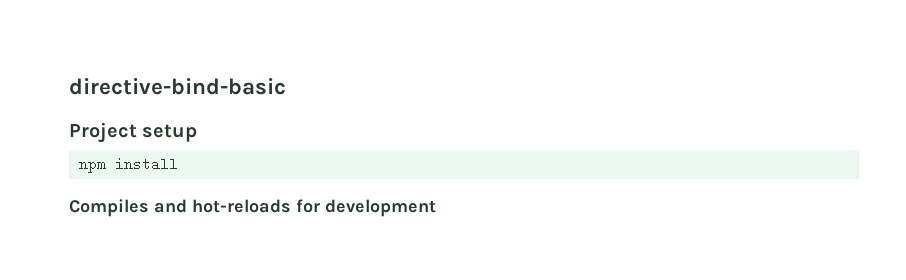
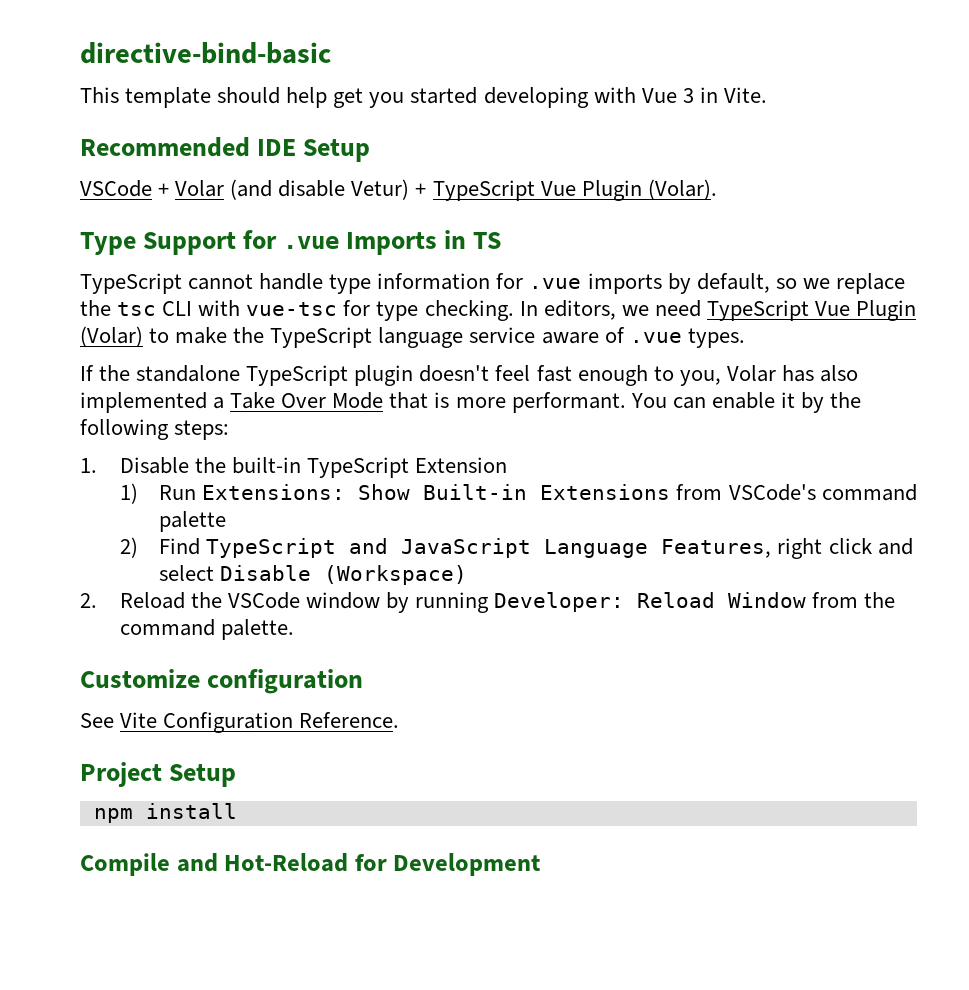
(286, 86) none -> [80,87,767,108] [80,137,371,162] [80,179,717,201] [80,230,502,255] [80,273,905,294] [80,300,917,321] [80,326,745,348] [80,365,858,386] [80,392,862,413] [80,419,230,440] [80,457,507,478] [119,483,917,504] [159,511,227,532] [119,537,913,559] [159,565,468,585] [80,592,896,613] [119,619,294,640] [80,669,364,694] [80,712,400,733] // This template should help get you started developing with Vue 3 in Vite. // Recommended IDE Setup // VSCode + Volar (and disable Vetur) + TypeScript Vue Plugin (Volar). // Type Support for .vue Imports in TS // TypeScript cannot handle type information for .vue imports by default, so we replace the tsc CLI with vue-tsc for type checking. In editors, we need TypeScript Vue Plugin (Volar) to make the TypeScript language service aware of .vue types. // If the standalone TypeScript plugin doesn't feel fast enough to you, Volar has also implemented a Take Over Mode that is more performant. You can enable it by the following steps: // 1. Disable the built-in TypeScript Extension // 1) Run Extensions: Show Built-in Extensions from VSCode's command palette // 2) Find TypeScript and JavaScript Language Features, right click and select Disable (Workspace) // 2. Reload the VSCode window by running Developer: Reload Window from the command palette. // Customize configuration // See Vite Configuration Reference.
[142,124,198,142] setup -> [169,764,237,787] Setup
[69,199,436,217] Compiles and hot-reloads for development -> [80,853,541,876] Compile and Hot-Reload for Development

